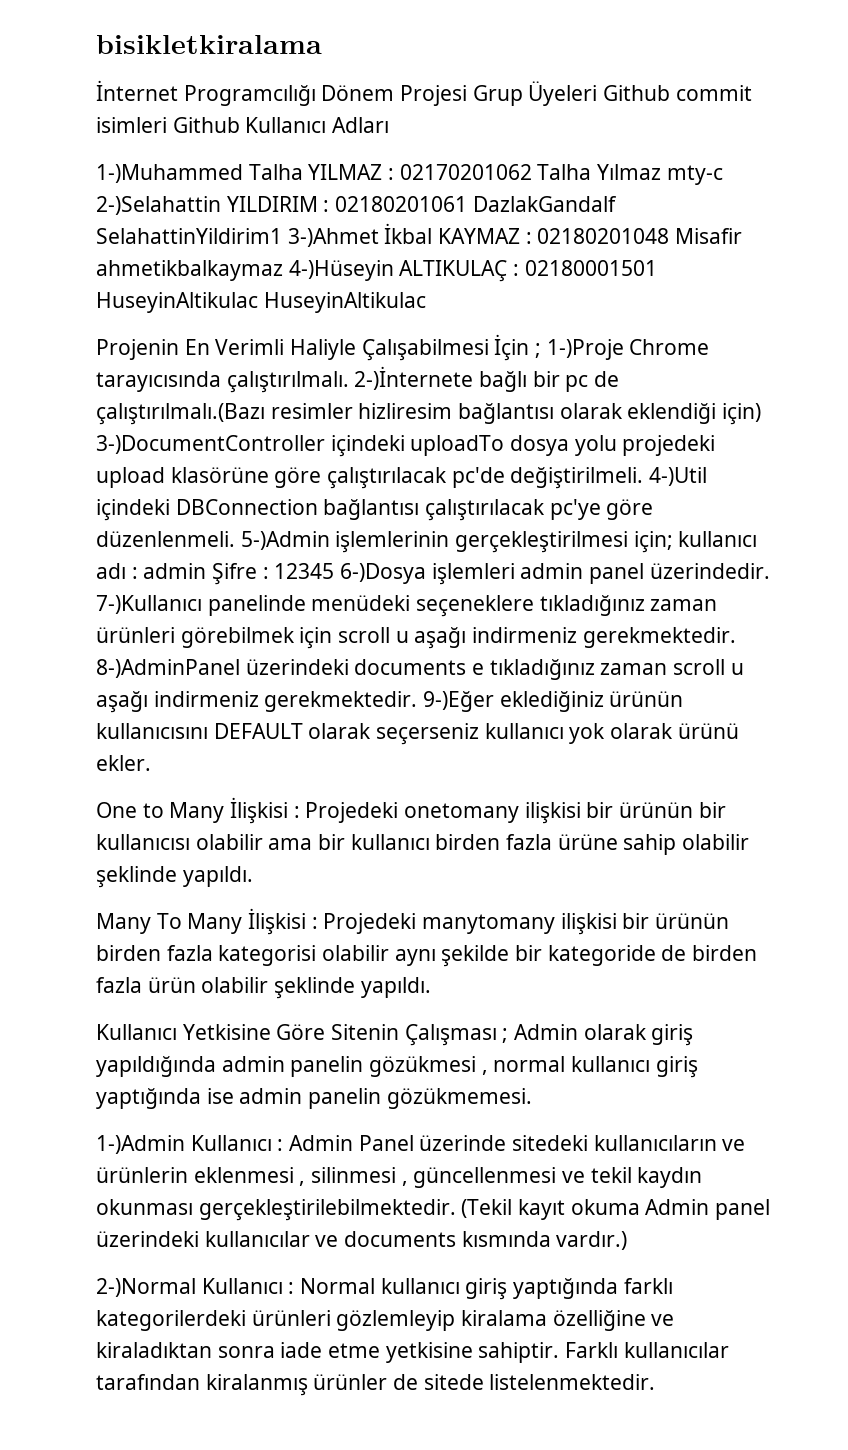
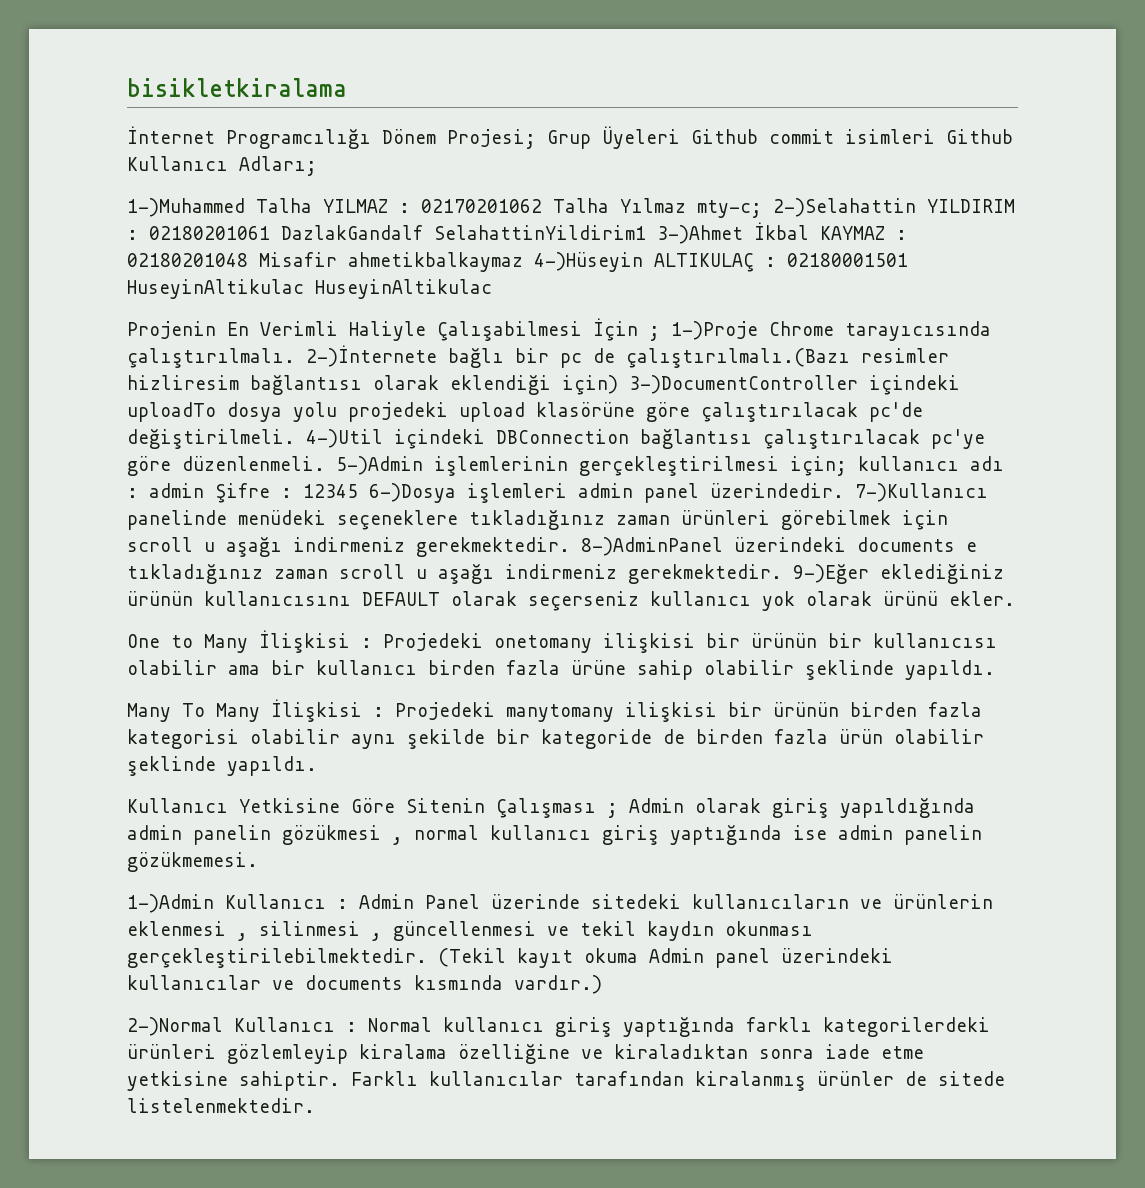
[400,85,468,106] Projesi -> [447,129,536,149] Projesi;
[332,117,390,133] Adları -> [239,156,317,176] Adları;
[666,165,723,185] mty-c -> [697,200,762,218] mty-c;

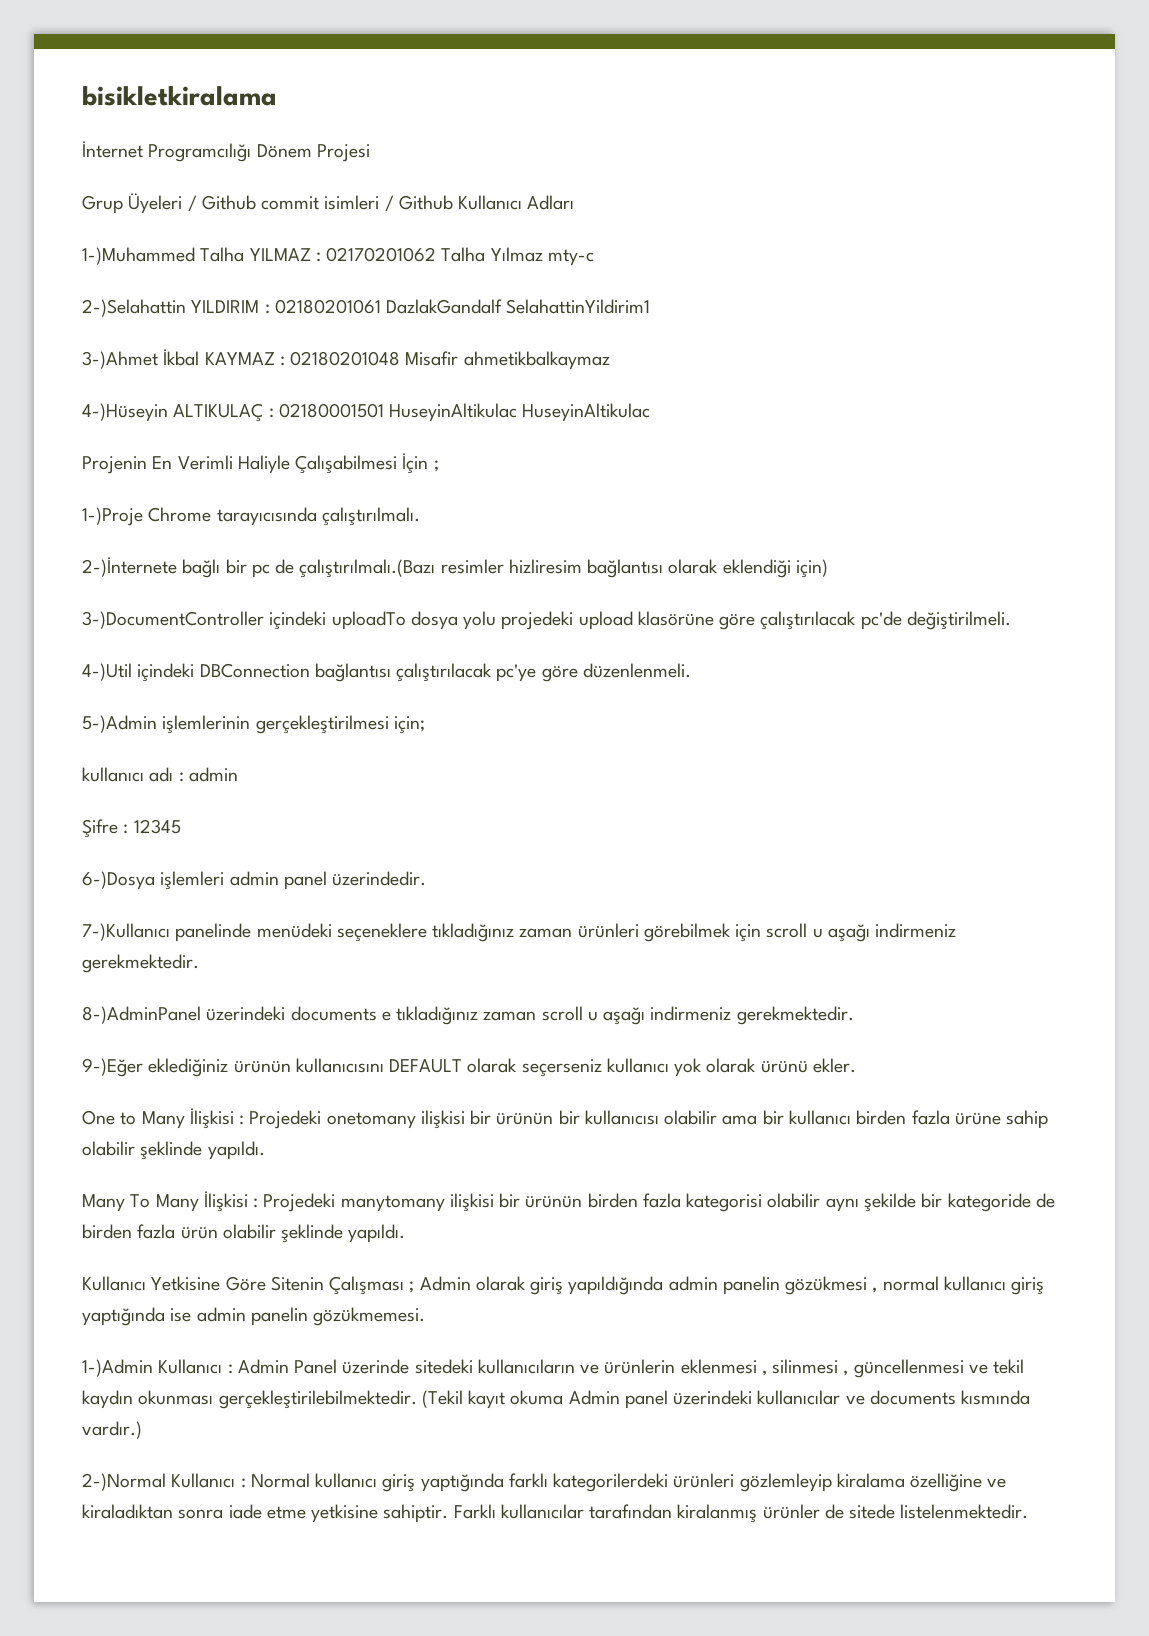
[447,129,536,149] Projesi; -> [316,144,370,162] Projesi //
(680, 137) none -> [187,195,197,211] /
(935, 136) none -> [384,195,394,211] /
[239,156,317,176] Adları; -> [527,195,575,210] Adları
[697,200,762,218] mty-c; -> [547,249,594,266] mty-c //
(646, 232) none -> (651, 306) //
(523, 262) none -> (610, 360) //
(660, 333) none -> (439, 466) //
(295, 358) none -> (420, 516) //
(618, 385) none -> (828, 568) //
(295, 439) none -> (1011, 620) //
(325, 463) none -> (691, 670) //
(847, 466) none -> (425, 725) //
(204, 490) none -> (238, 774) //
(358, 491) none -> (181, 826) //
(844, 490) none -> (427, 878) //
(570, 547) none -> (199, 963) //
(782, 574) none -> (854, 1015) //

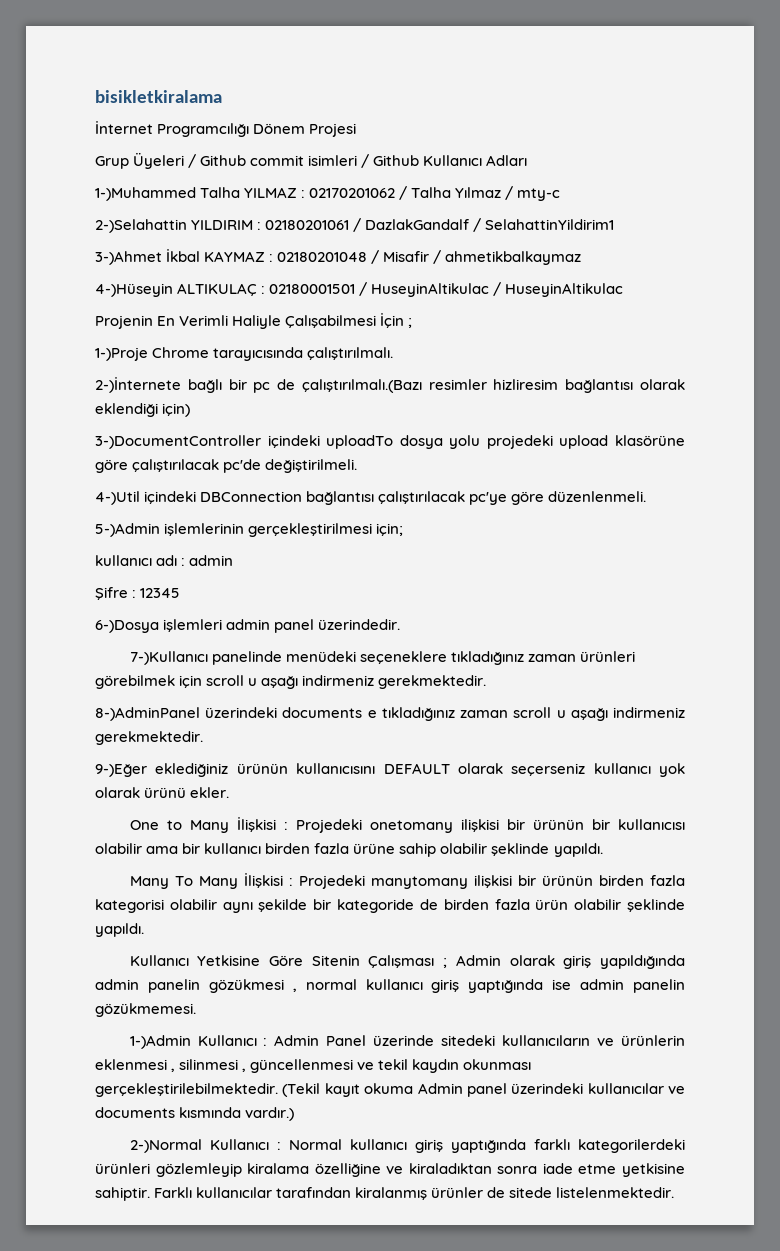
(437, 254) none -> [399,186,408,200] /
(543, 254) none -> [505,186,514,200] /
[386,299,503,314] DazlakGandalf -> [353,218,482,232] / DazlakGandalf /
[405,351,459,366] Misafir -> [371,250,442,264] / Misafir /
[389,403,518,422] HuseyinAltikulac -> [359,282,502,297] / HuseyinAltikulac /

